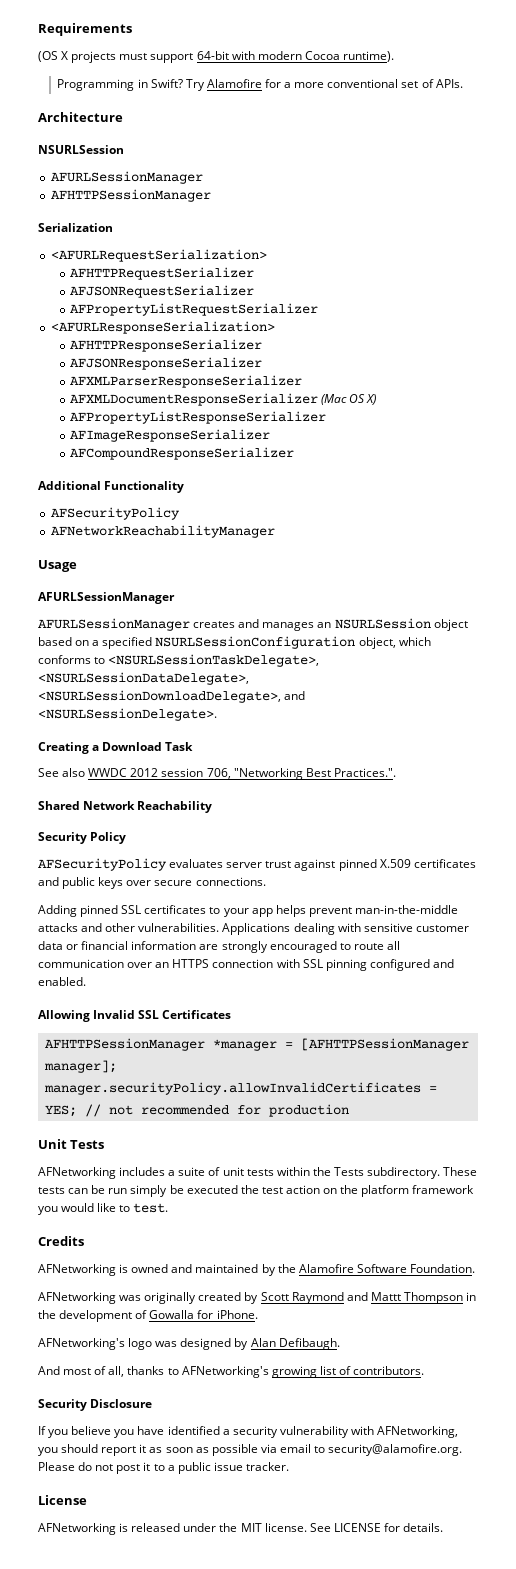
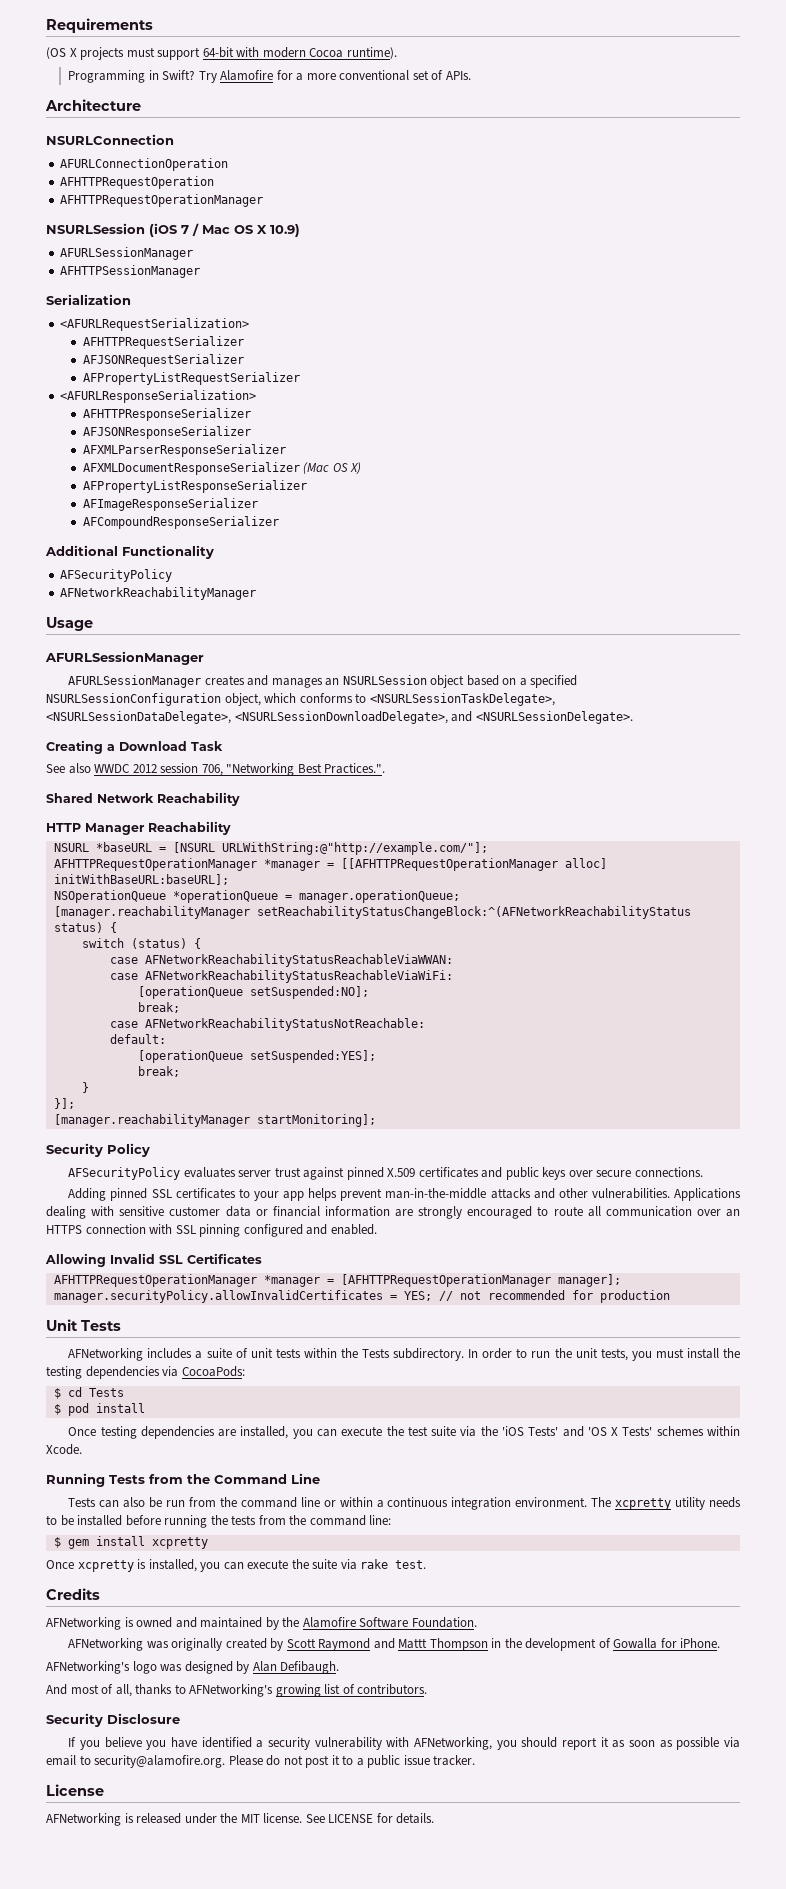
[38,145,124,154] NSURLSession -> [46,134,174,145] [60,158,229,171] [60,176,215,189] [60,194,264,207] [46,223,300,237] NSURLConnection // AFURLConnectionOperation // AFHTTPRequestOperation // AFHTTPRequestOperationManager // NSURLSession (iOS 7 / Mac OS X 10.9)
(213, 807) none -> [46,821,231,835] [53,842,488,855] [53,858,607,871] [53,874,229,885] [53,890,460,903] [53,906,691,919] [53,922,117,933] [81,938,201,949] [109,954,453,967] [109,970,453,983] [137,986,369,999] [137,1002,180,1013] [109,1018,425,1031] [109,1034,166,1044] [137,1050,376,1063] [137,1066,180,1077] [81,1082,89,1093] [53,1098,75,1109] [53,1114,376,1127] // HTTP Manager Reachability // NSURL *baseURL = [NSURL URLWithString:@"http://example.com/"]; // AFHTTPRequestOperationManager *manager = [[AFHTTPRequestOperationManager alloc] initWithBaseURL:baseURL]; // NSOperationQueue *operationQueue = manager.operationQueue; // [manager.reachabilityManager setReachabilityStatusChangeBlock:^(AFNetworkReachabilityStatus status) { // switch (status) { // case AFNetworkReachabilityStatusReachableViaWWAN: // case AFNetworkReachabilityStatusReachableViaWiFi: // [operationQueue setSuspended:NO]; // break; // case AFNetworkReachabilityStatusNotReachable: // default: // [operationQueue setSuspended:YES]; // break; // } // }]; // [manager.reachabilityManager startMonitoring];
[44,1038,469,1051] AFHTTPSessionManager *manager = [AFHTTPSessionManager -> [53,1274,551,1287] AFHTTPRequestOperationManager *manager = [AFHTTPRequestOperationManager
[443,1167,478,1176] [38,1185,475,1197] [38,1203,131,1215] These tests can be run simply be executed the test action on the platform framework you would like to -> [468,1348,740,1361] [46,1366,245,1379] [53,1387,124,1399] [53,1403,145,1416] [68,1426,740,1439] [46,1444,82,1455] [46,1473,320,1487] [68,1497,742,1510] [46,1515,392,1528] [53,1536,208,1549] [46,1559,389,1572] In order to run the unit tests, you must install the testing dependencies via CocoaPods: // $ cd Tests // $ pod install // Once testing dependencies are installed, you can execute the test suite via the 'iOS Tests' and 'OS X Tests' schemes within Xcode. // Running Tests from the Command Line // Tests can also be run from the command line or within a continuous integration environment. The xcpretty utility needs to be installed before running the tests from the command line: // $ gem install xcpretty // Once xcpretty is installed, you can execute the suite via rake

